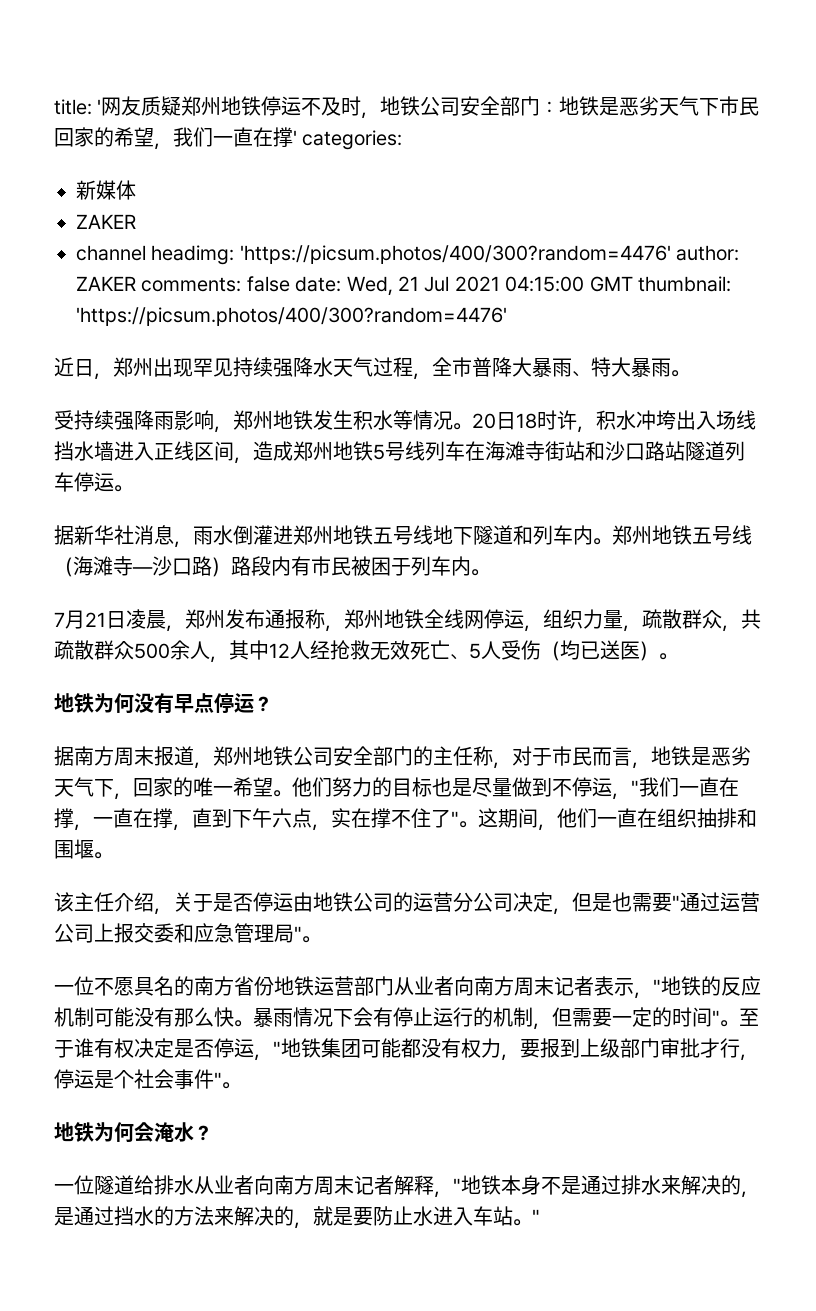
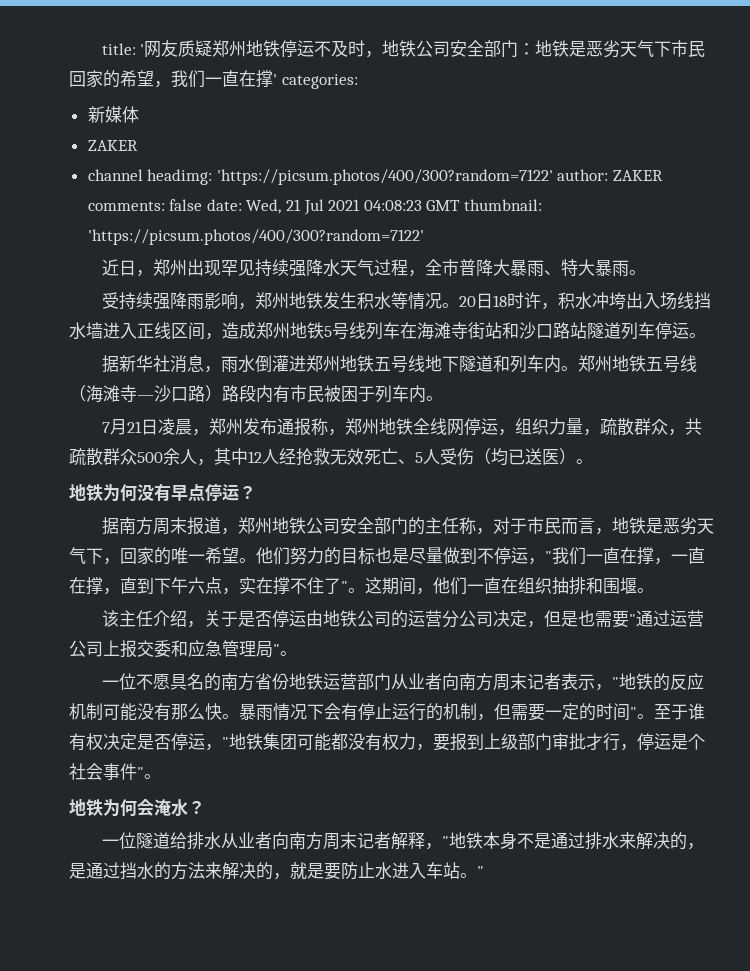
[239,245,671,264] 'https://picsum.photos/400/300?random=4476' -> [216,169,553,185] 'https://picsum.photos/400/300?random=7122'
[505,276,585,292] 04:15:00 -> [363,200,422,211] 04:08:23
[76,307,507,326] 'https://picsum.photos/400/300?random=4476' -> [87,229,424,245] 'https://picsum.photos/400/300?random=7122'

